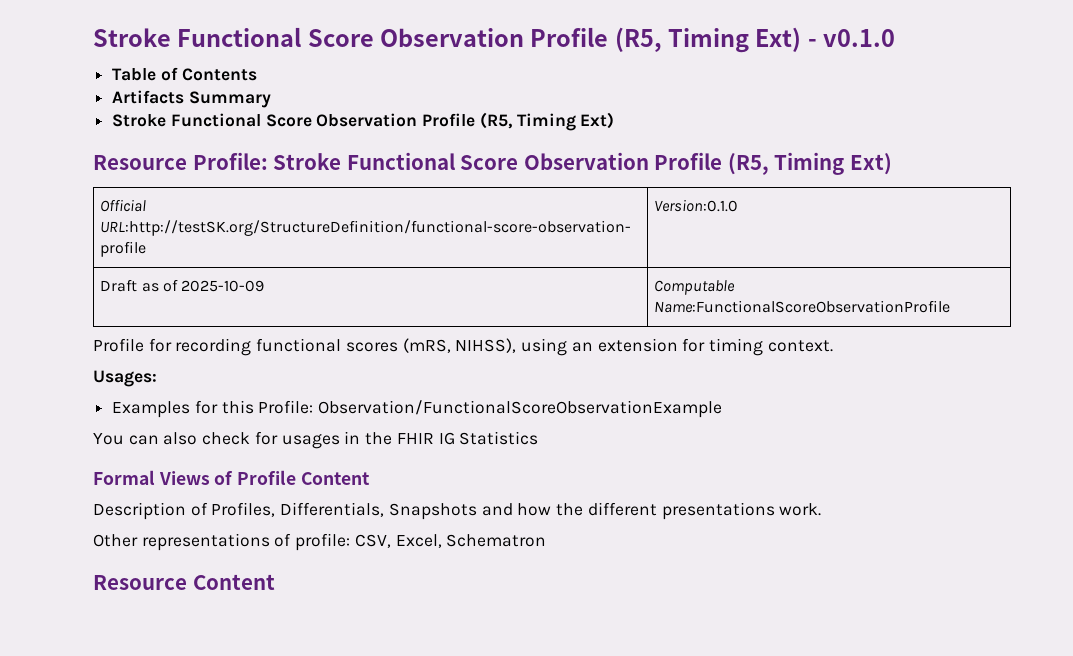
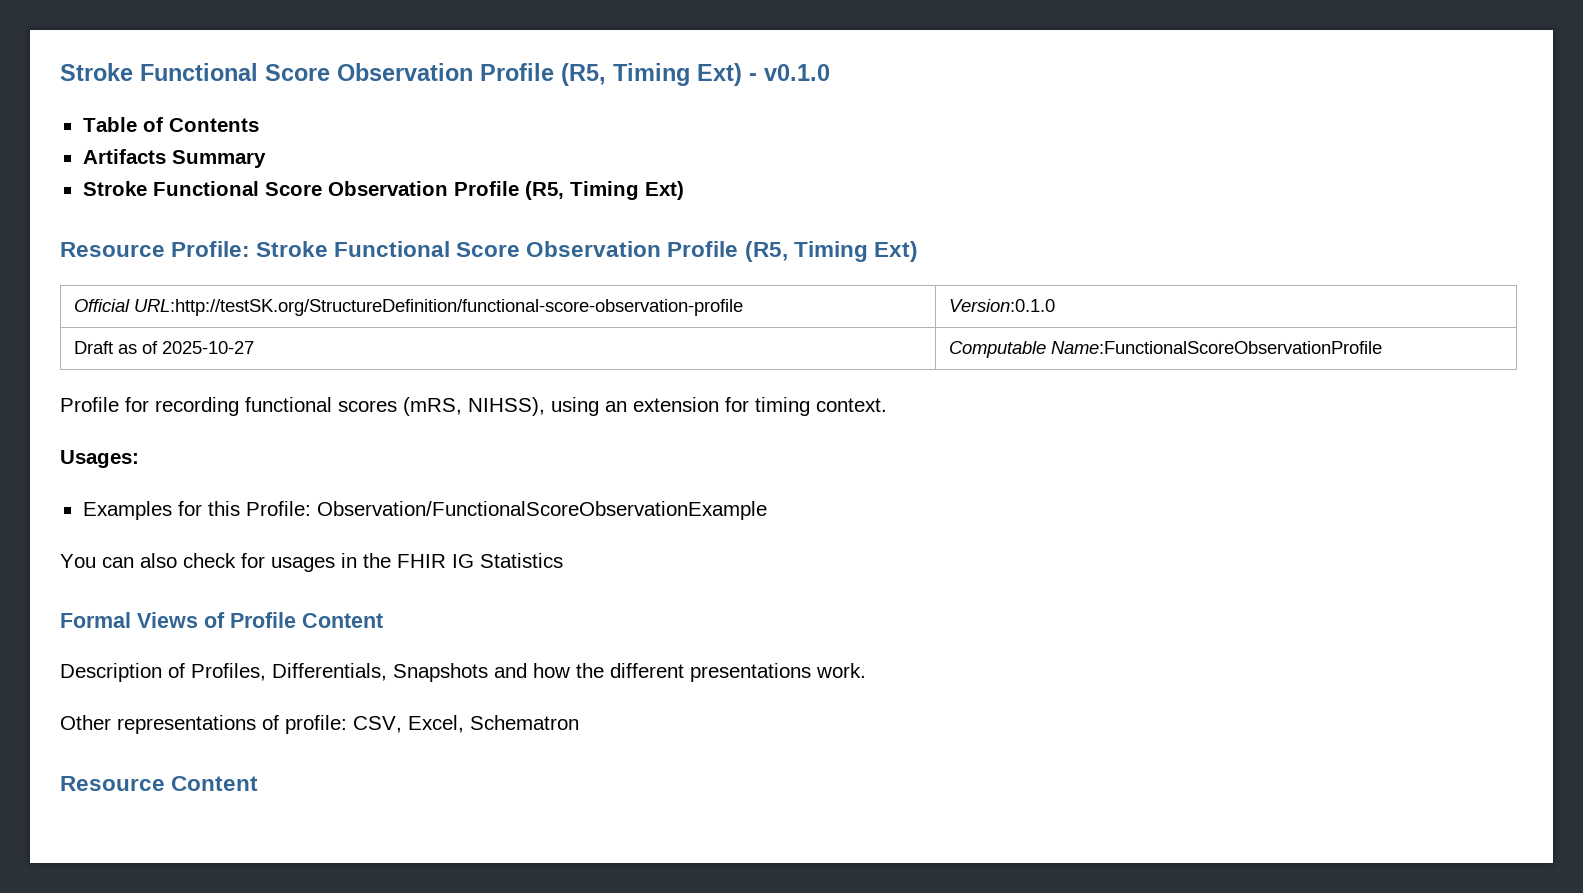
[181,280,265,292] 2025-10-09 -> [161,341,254,354] 2025-10-27

